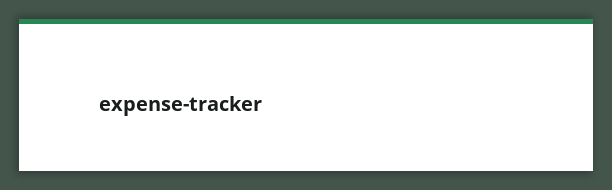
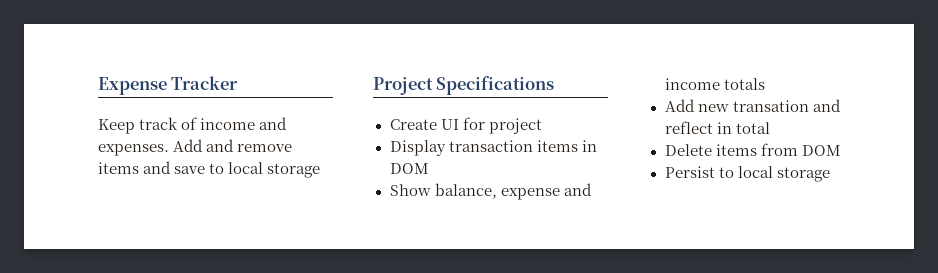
[99,96,262,116] expense-tracker -> [98,76,239,95] [98,117,288,134] [98,139,293,156] [98,161,321,178] [373,76,555,95] [389,117,542,134] [389,140,597,156] [389,163,429,174] [389,183,592,200] [664,78,765,90] [664,99,841,112] [664,121,770,134] [664,143,841,156] [664,166,830,182] Expense Tracker // Keep track of income and expenses. Add and remove items and save to local storage // Project Specifications // Create UI for project // Display transaction items in DOM // Show balance, expense and income totals // Add new transation and reflect in total // Delete items from DOM // Persist to local storage

